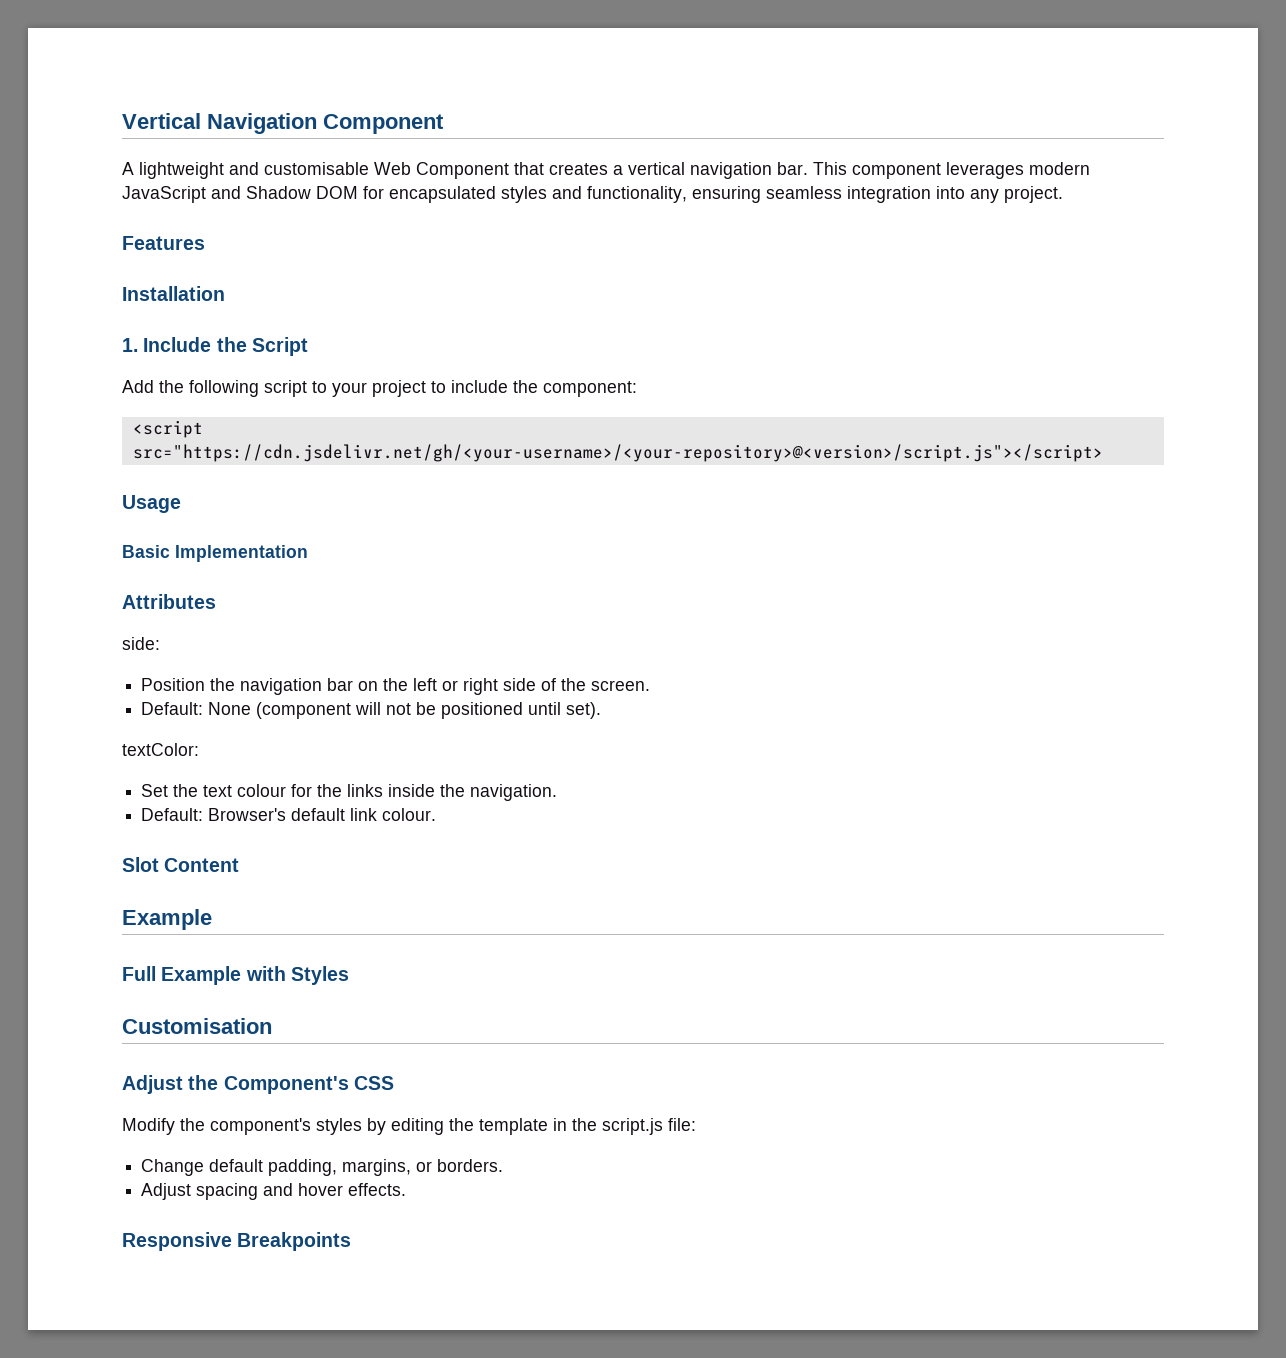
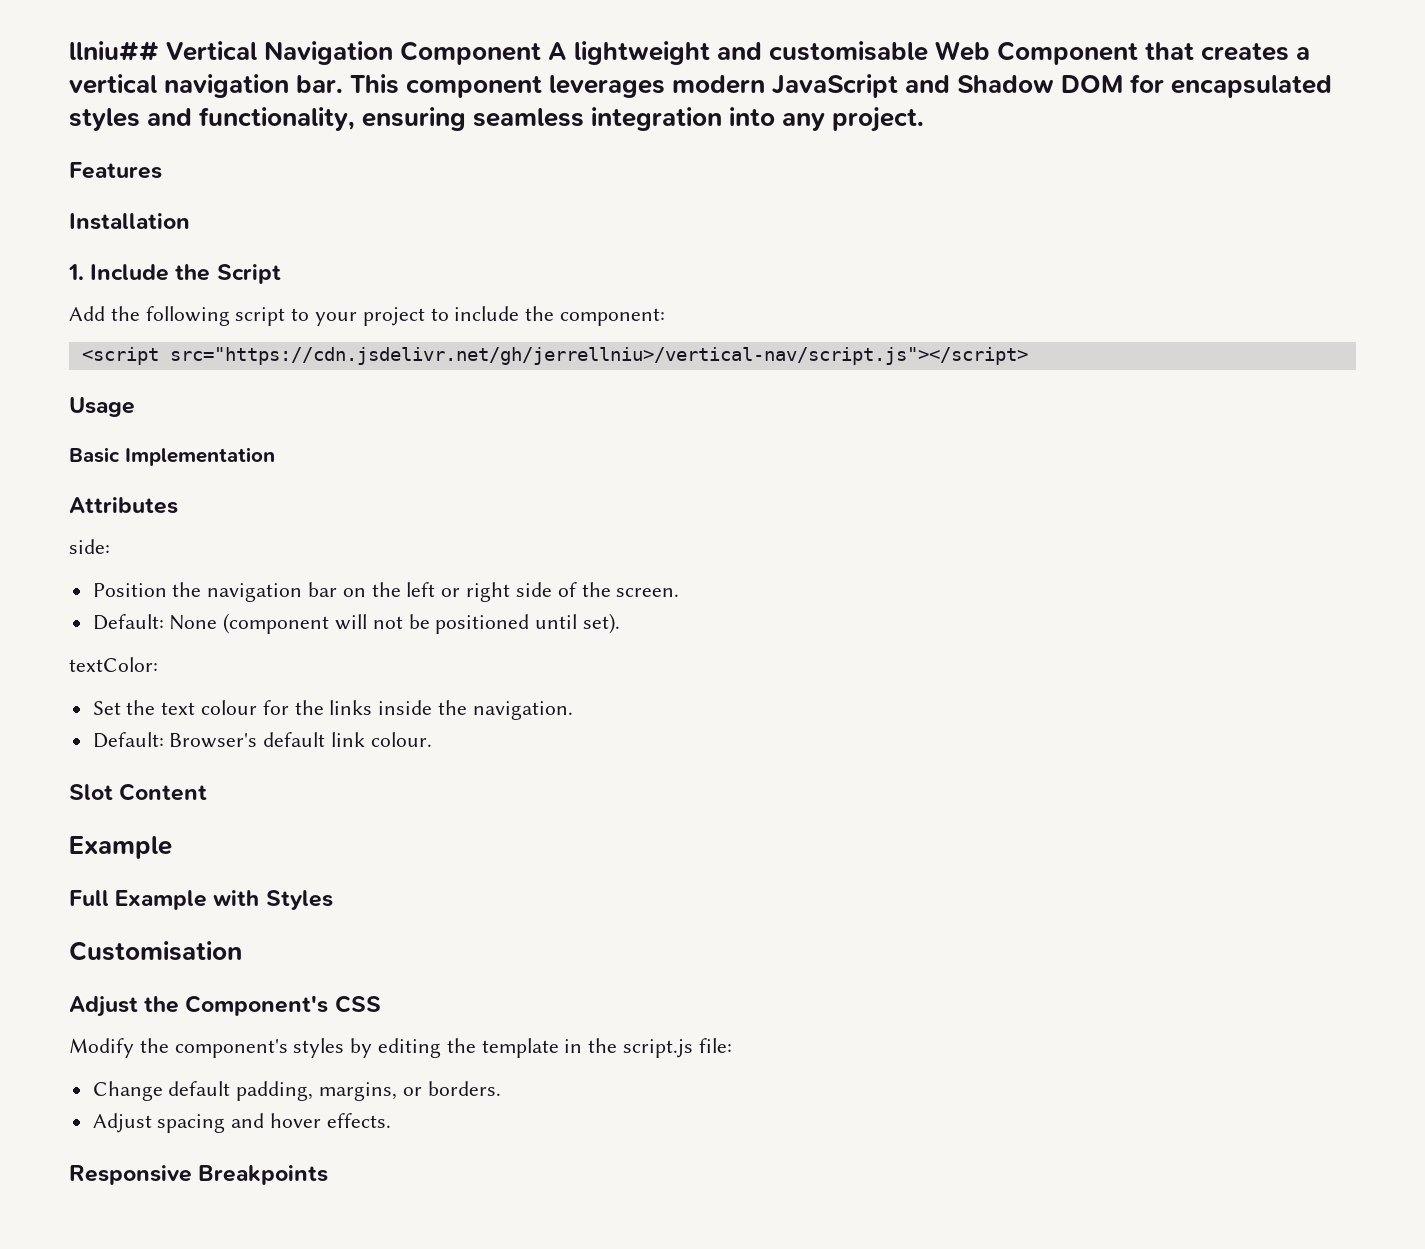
(122, 121) none -> [69,41,159,61] llniu##
(444, 124) // -> (542, 53) none
[132,444,1103,462] src="https://cdn.jsdelivr.net/gh/<your-username>/<your-repository>@<version>/script.js"></script> -> [169,347,1028,365] src="https://cdn.jsdelivr.net/gh/jerrellniu>/vertical-nav/script.js"></script>

